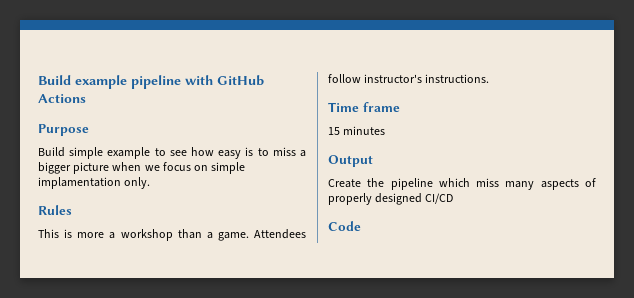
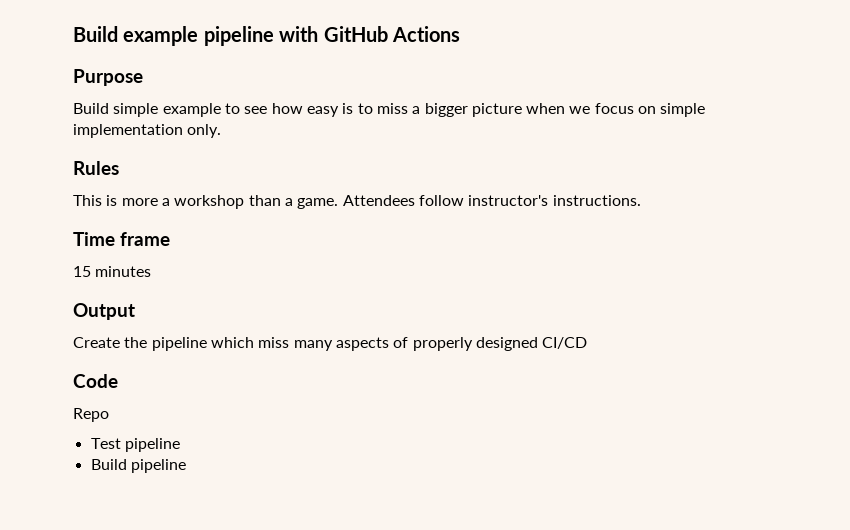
[38,177,121,189] implamentation -> [73,124,183,138] implementation
(361, 226) none -> [73,408,109,422] [90,438,180,452] [90,459,186,473] // Repo // Test pipeline // Build pipeline

